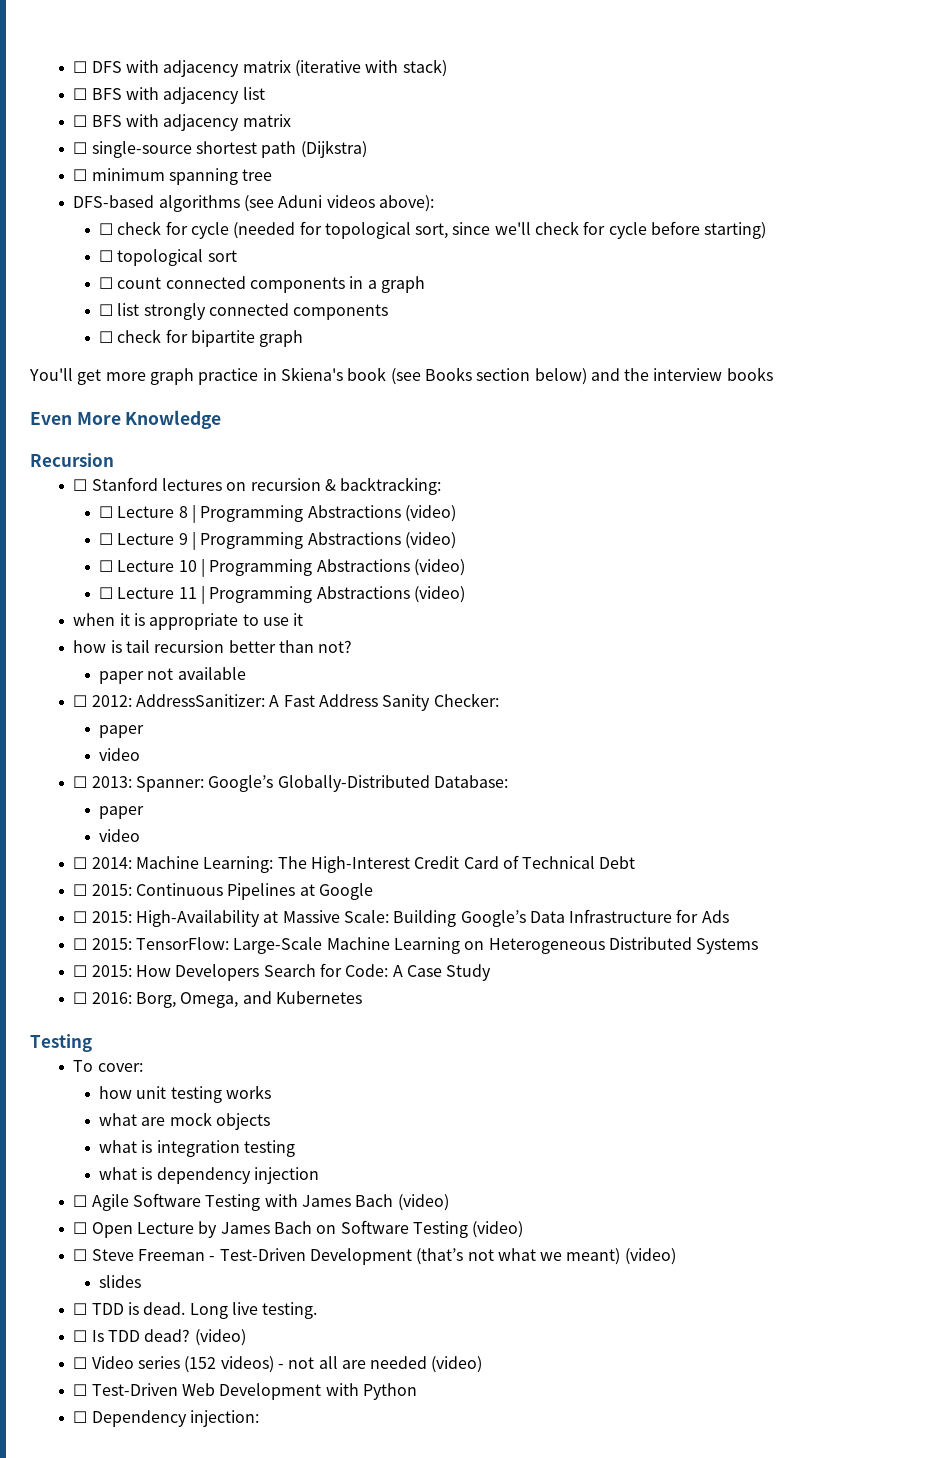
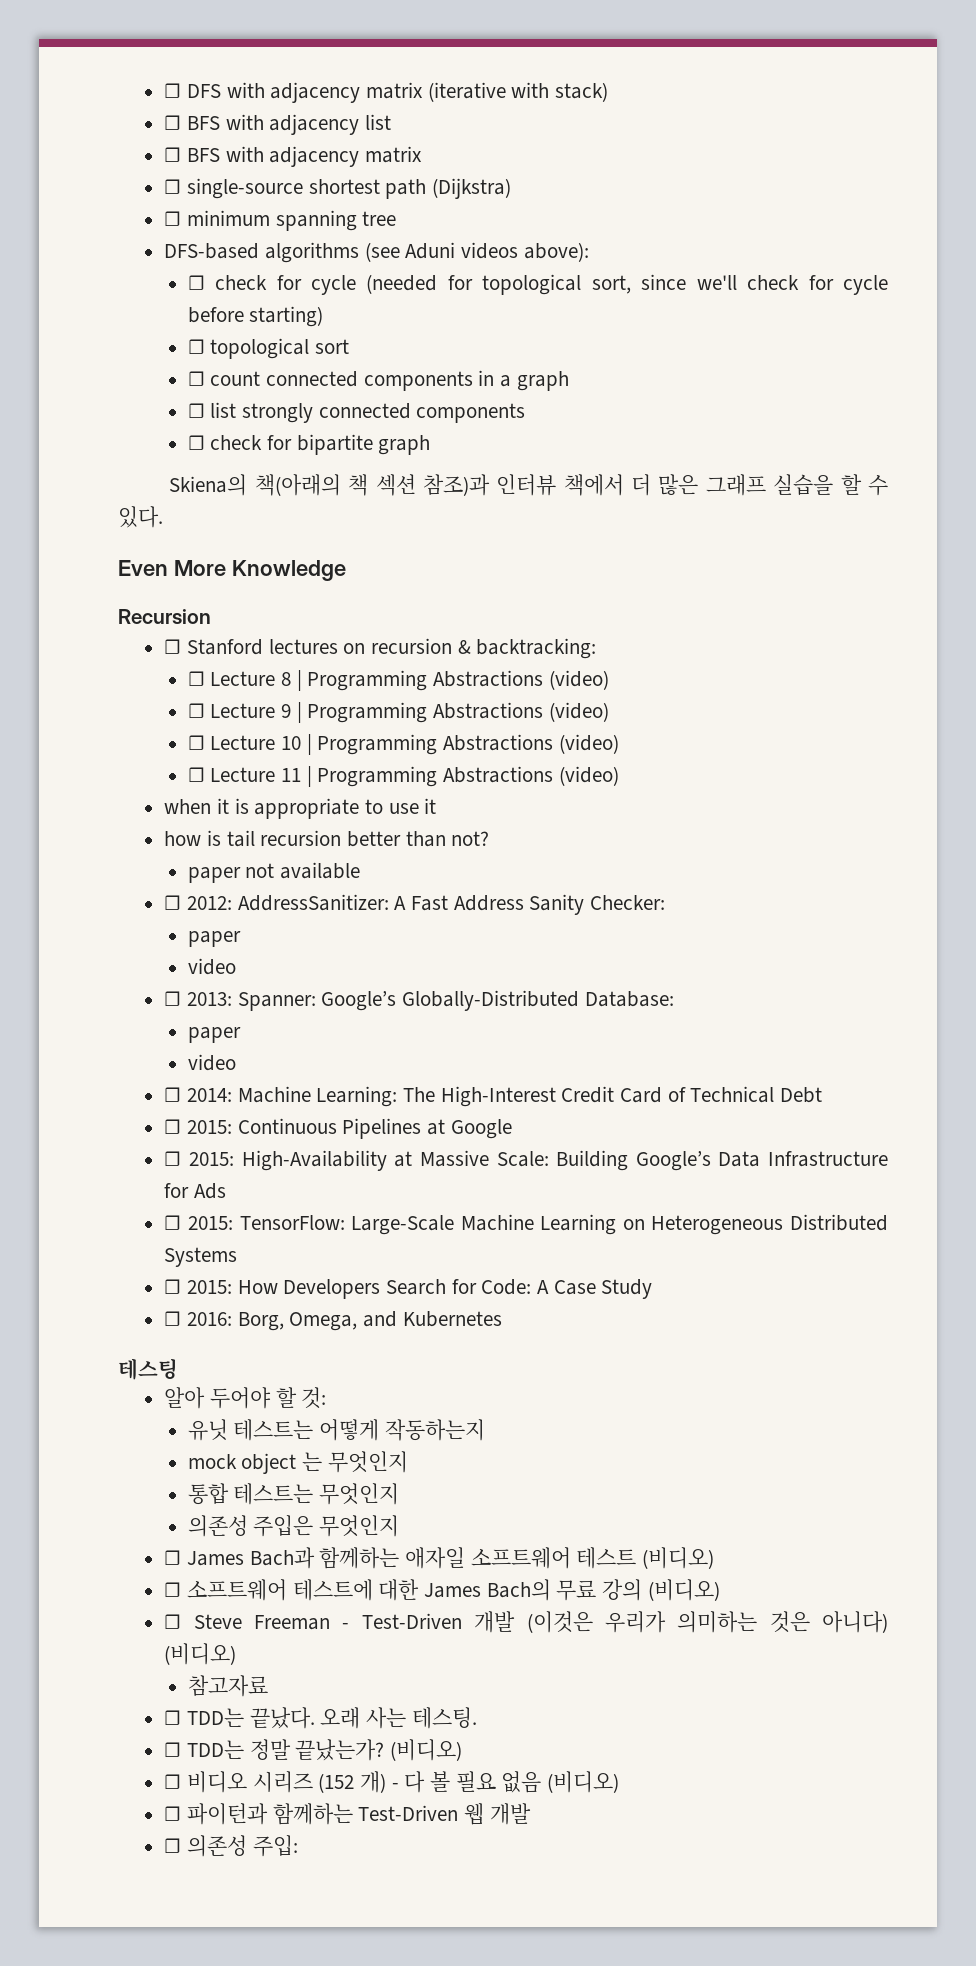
[29,367,773,385] You'll get more graph practice in Skiena's book (see Books section below) and the interview books -> [169,474,889,496] [118,506,163,528] Skiena의 책(아래의 책 섹션 참조)과 인터뷰 책에서 더 많은 그래프 실습을 할 수 있다.
[30,1034,92,1052] [73,1060,143,1072] [98,1085,271,1103] [98,1112,270,1130] [98,1140,295,1157] [98,1167,319,1184] [73,1193,449,1211] [73,1220,524,1238] Testing // To cover: // how unit testing works // what are mock objects // what is integration testing // what is dependency injection // ☐ Agile Software Testing with James Bach (video) // ☐ Open Lecture by James Bach on Software Testing (video) -> [118,1358,178,1380] [164,1387,327,1409] [187,1419,485,1441] [187,1451,408,1474] [187,1483,400,1505] [187,1515,400,1537] [164,1547,715,1569] [164,1579,720,1601] 테스팅 // 알아 두어야 할 것: // 유닛 테스트는 어떻게 작동하는지 // mock object 는 무엇인지 // 통합 테스트는 무엇인지 // 의존성 주입은 무엇인지 // ☐ James Bach과 함께하는 애자일 소프트웨어 테스트 (비디오) // ☐ 소프트웨어 테스트에 대한 James Bach의 무료 강의 (비디오)
[309,1248,676,1265] [98,1275,141,1288] [73,1302,318,1319] [73,1329,246,1346] [73,1356,483,1373] [73,1383,417,1400] [73,1410,259,1427] Development (that’s not what we meant) (video) // slides // ☐ TDD is dead. Long live testing. // ☐ Is TDD dead? (video) // ☐ Video series (152 videos) - not all are needed (video) // ☐ Test-Driven Web Development with Python // ☐ Dependency injection: -> [474,1611,888,1633] [164,1643,237,1665] [187,1675,268,1697] [164,1707,477,1729] [164,1739,463,1761] [164,1771,620,1793] [164,1803,531,1825] [164,1835,298,1857] 개발 (이것은 우리가 의미하는 것은 아니다) (비디오) // 참고자료 // ☐ TDD는 끝났다. 오래 사는 테스팅. // ☐ TDD는 정말 끝났는가? (비디오) // ☐ 비디오 시리즈 (152 개) - 다 볼 필요 없음 (비디오) // ☐ 파이턴과 함께하는 Test-Driven 웹 개발 // ☐ 의존성 주입:

